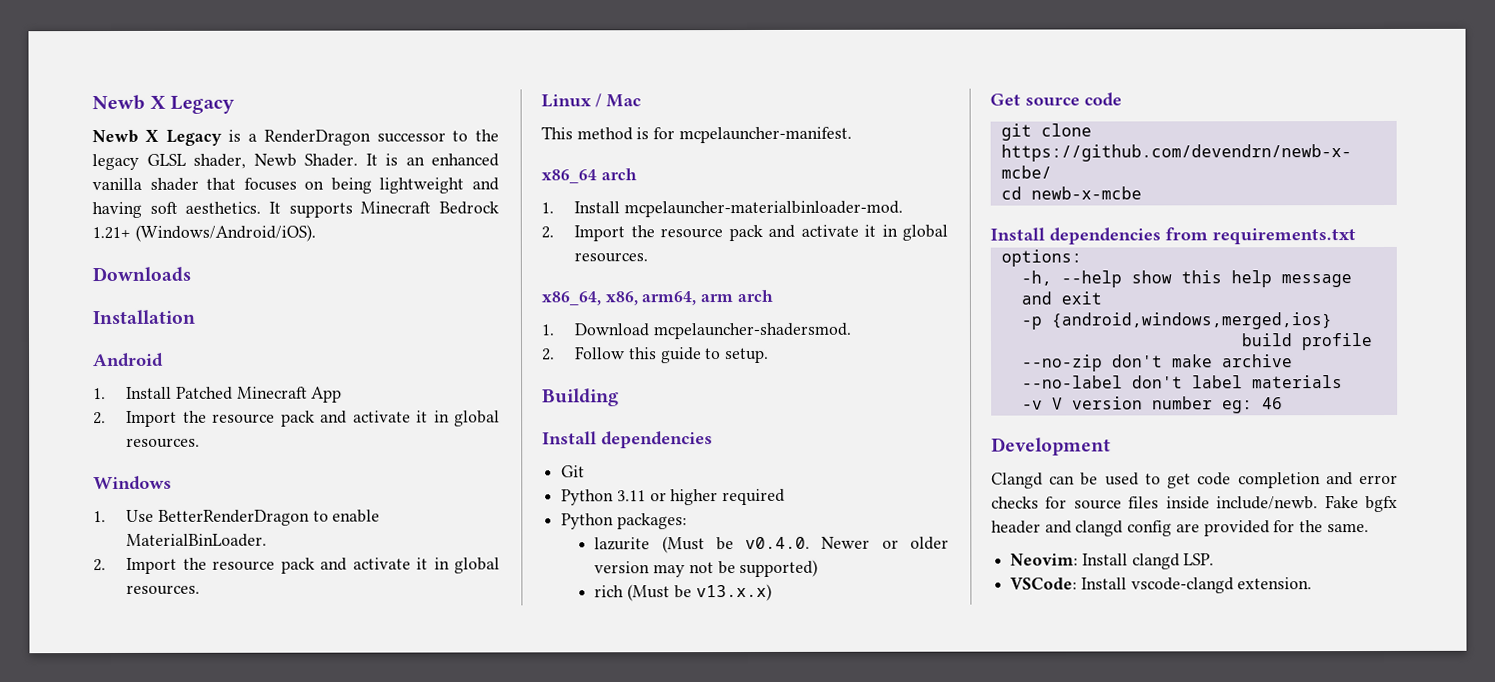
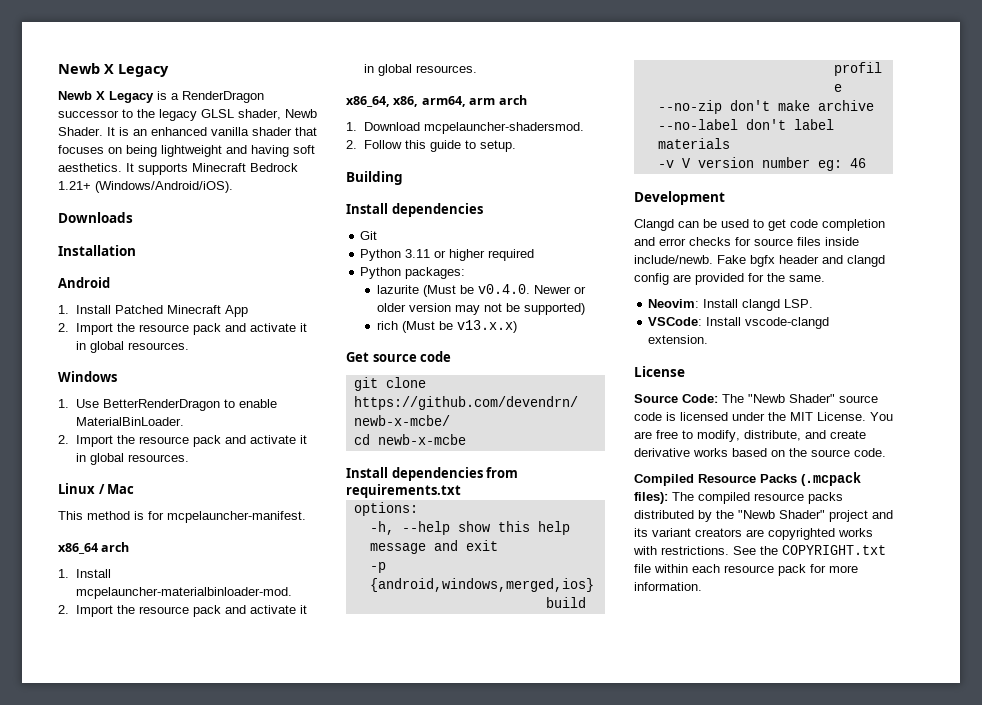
(1313, 583) none -> [634,366,685,377] [634,394,878,403] [634,412,893,421] [634,430,866,442] [634,448,886,457] [634,472,861,486] [634,492,843,504] [634,510,893,522] [634,528,873,540] [633,545,886,555] [634,564,858,576] [634,582,702,591] // License // Source Code: The "Newb Shader" source code is licensed under the MIT License. You are free to modify, distribute, and create derivative works based on the source code. // Compiled Resource Packs (.mcpack files): The compiled resource packs distributed by the "Newb Shader" project and its variant creators are copyrighted works with restrictions. See the COPYRIGHT.txt file within each resource pack for more information.

